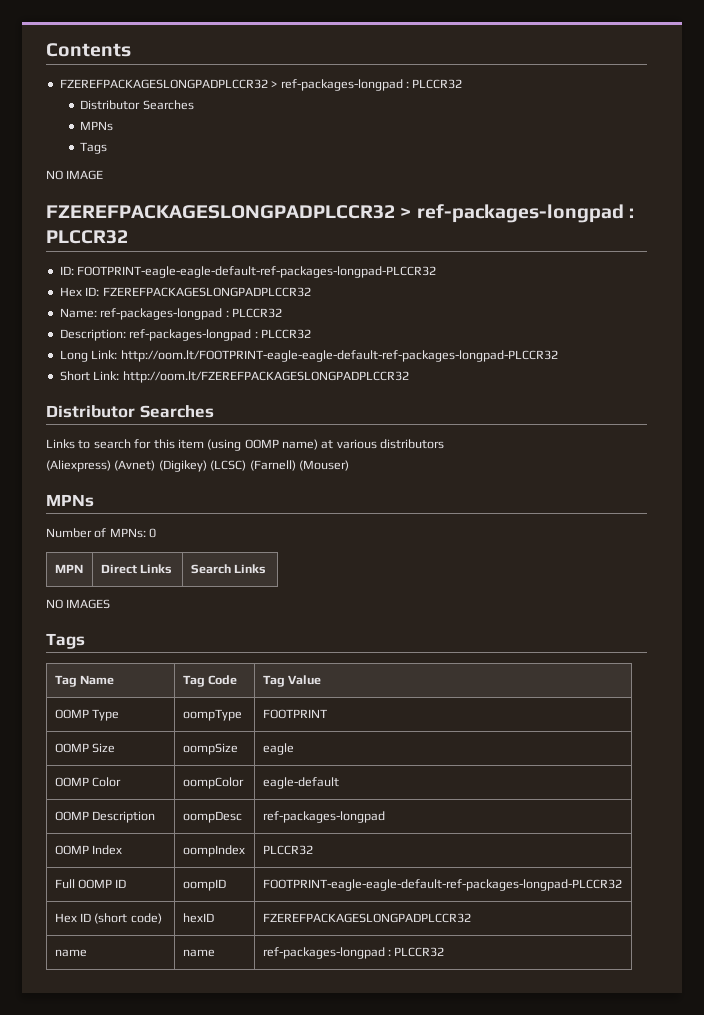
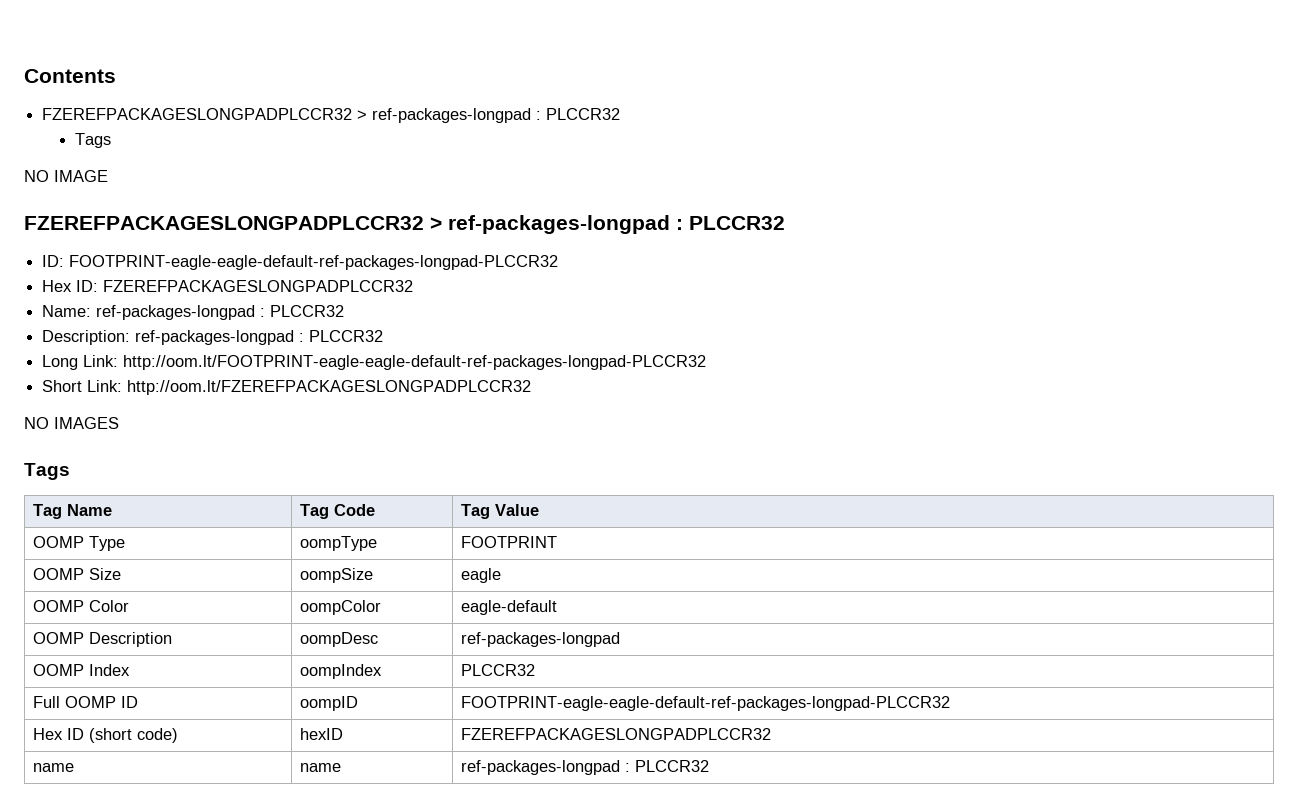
[80,100,194,110] [80,121,114,131] // Distributor Searches // MPNs -> (621, 114) none
[46,405,214,418] [46,439,445,451] [46,460,349,472] [46,494,94,507] [46,528,157,538] [54,564,83,573] [100,564,172,574] [190,564,266,574] // Distributor Searches // Links to search for this item (using OOMP name) at various distributors // (Aliexpress) (Avnet) (Digikey) (LCSC) (Farnell) (Mouser) // MPNs // Number of MPNs: 0 // MPN | Direct Links | Search Links -> (532, 387) none

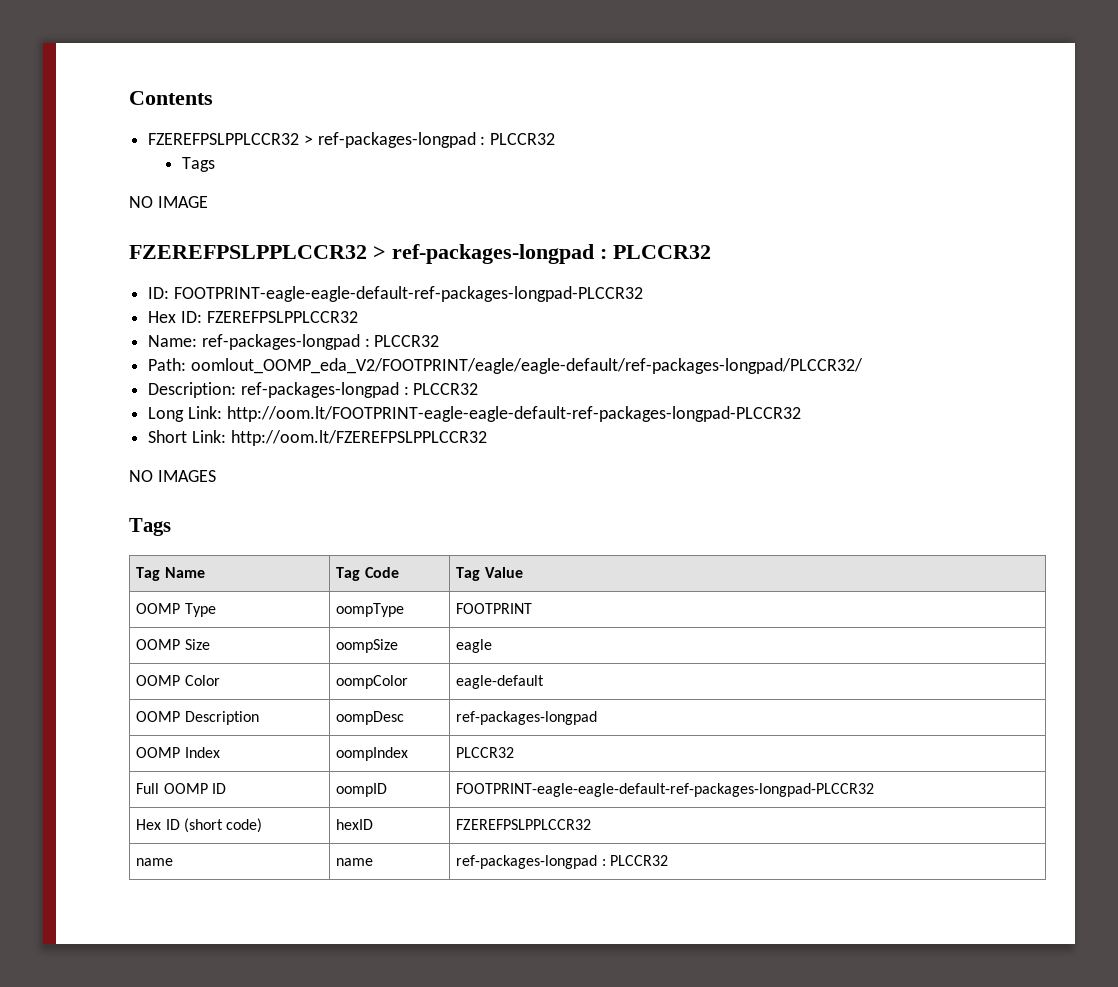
[42,108,353,120] FZEREFPACKAGESLONGPADPLCCR32 -> [148,133,300,145] FZEREFPSLPPLCCR32
[24,216,424,230] FZEREFPACKAGESLONGPADPLCCR32 -> [129,245,367,259] FZEREFPSLPPLCCR32
[103,280,414,292] FZEREFPACKAGESLONGPADPLCCR32 -> [206,311,358,323] FZEREFPSLPPLCCR32
(345, 311) none -> [148,358,863,374] // Path: oomlout_OOMP_eda_V2/FOOTPRINT/eagle/eagle-default/ref-packages-longpad/PLCCR32/
[127,380,532,395] http://oom.lt/FZEREFPACKAGESLONGPADPLCCR32 -> [230,430,487,446] http://oom.lt/FZEREFPSLPPLCCR32
[460,728,771,740] FZEREFPACKAGESLONGPADPLCCR32 -> [456,819,592,830] FZEREFPSLPPLCCR32

